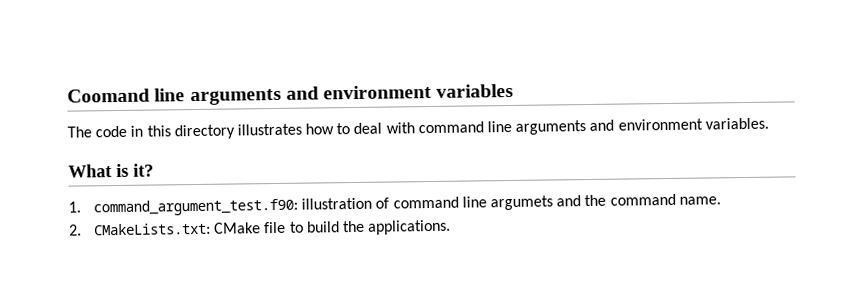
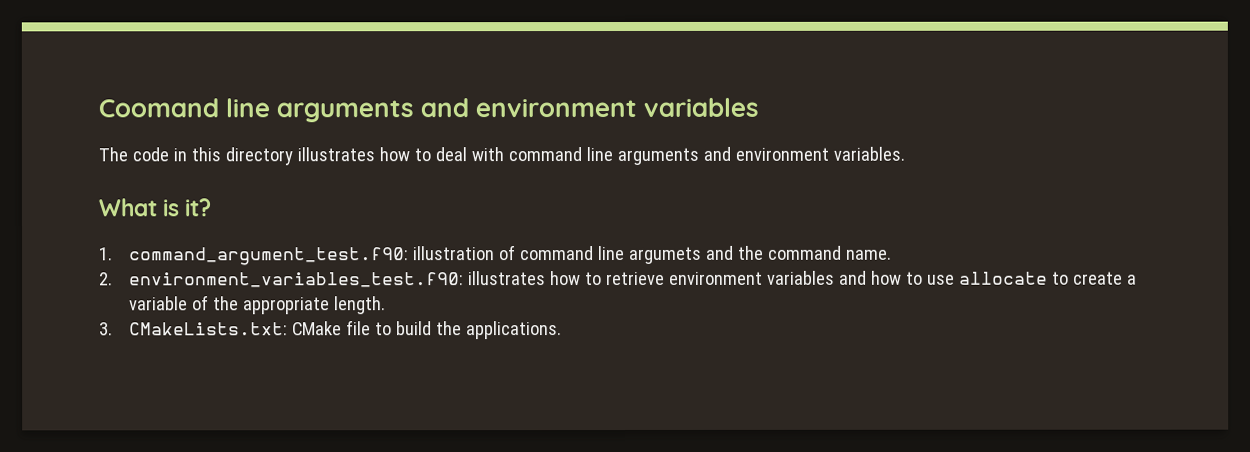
(82, 230) none -> [129,270,1138,288] [129,295,387,315] [99,322,113,336] environment_variables_test.f90: illustrates how to retrieve environment variables and how to use allocate to create a variable of the appropriate length. // 3.

